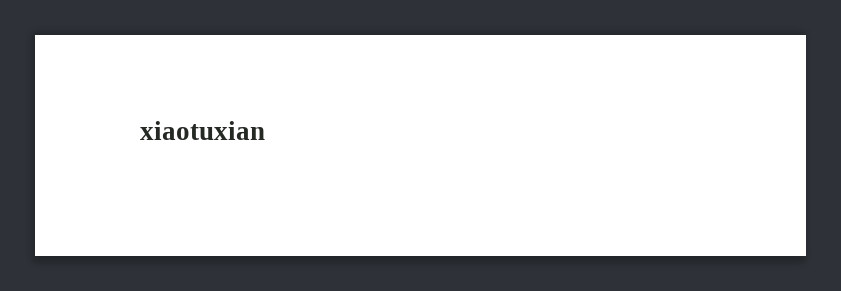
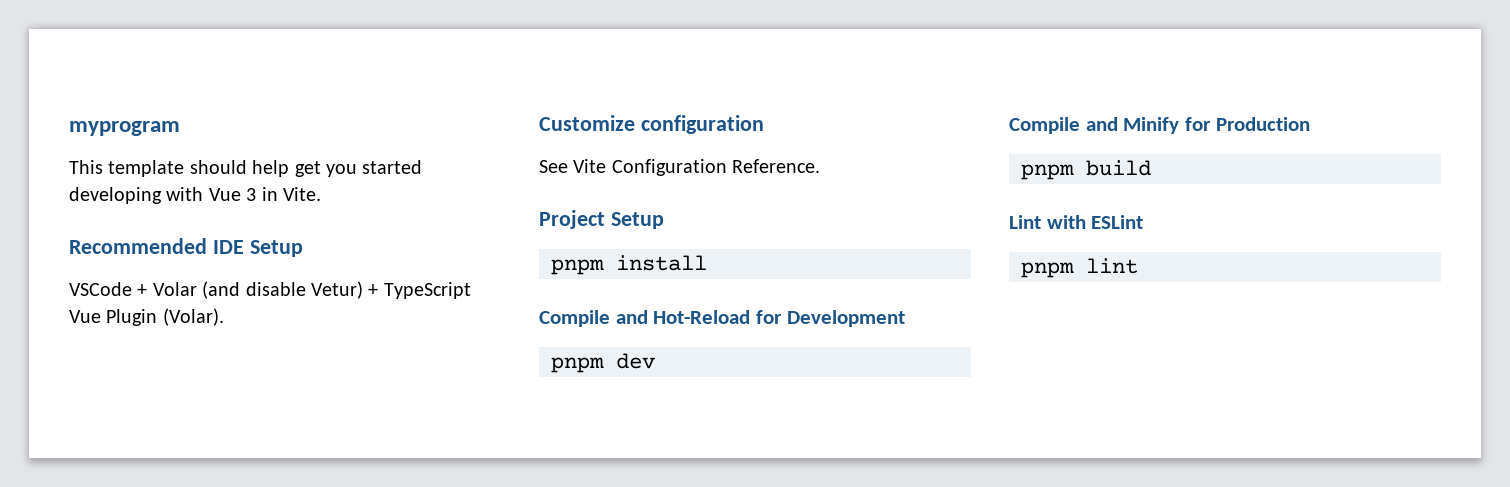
[140,121,265,140] xiaotuxian -> [69,121,180,136] [69,160,423,177] [69,187,321,204] [69,238,303,257] [69,281,471,299] [69,308,224,326] [539,115,764,134] [539,159,821,176] [539,210,664,229] [551,255,707,275] [539,310,905,327] [551,353,655,373] [1009,117,1310,134] [1021,160,1151,180] [1009,215,1144,229] [1021,258,1138,278] myprogram // This template should help get you started developing with Vue 3 in Vite. // Recommended IDE Setup // VSCode + Volar (and disable Vetur) + TypeScript Vue Plugin (Volar). // Customize configuration // See Vite Configuration Reference. // Project Setup // pnpm install // Compile and Hot-Reload for Development // pnpm dev // Compile and Minify for Production // pnpm build // Lint with ESLint // pnpm lint

